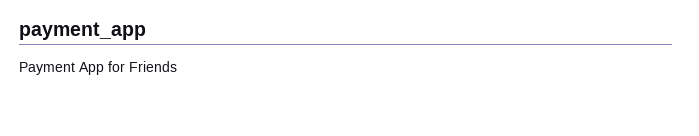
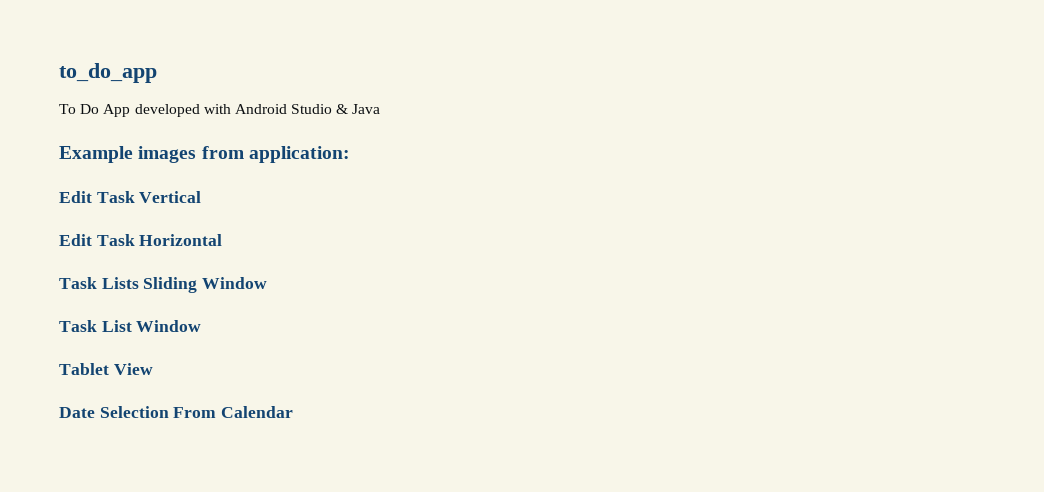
[19,22,146,40] [19,61,177,75] payment_app // Payment App for Friends -> [59,63,157,83] [59,104,381,117] [59,146,350,163] [59,191,202,203] [59,234,223,246] [59,277,268,293] [59,320,202,332] [59,363,153,375] [59,406,294,418] to_do_app // To Do App developed with Android Studio & Java // Example images from application: // Edit Task Vertical // Edit Task Horizontal // Task Lists Sliding Window // Task List Window // Tablet View // Date Selection From Calendar

